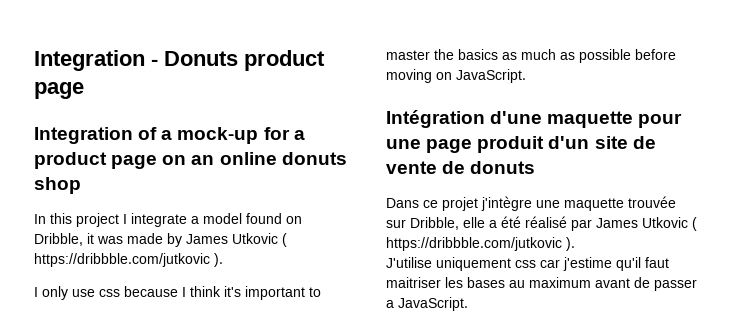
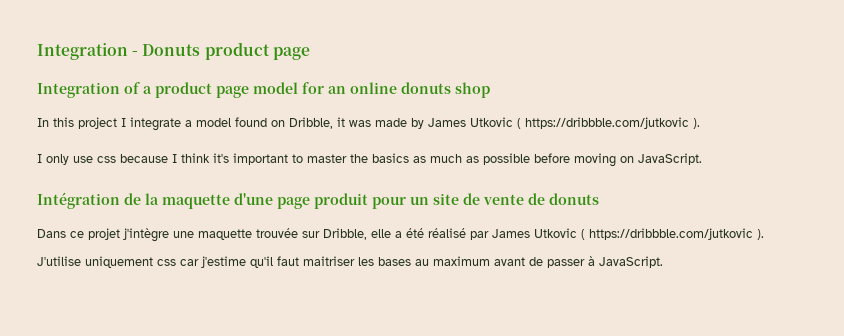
[177,127,305,144] [34,152,187,169] mock-up for a product page on -> [155,82,324,98] product page model for
[490,111,683,128] [386,136,590,153] d'une maquette pour une page produit d'un -> [124,193,429,209] de la maquette d'une page produit pour un
[386,300,394,308] a -> [588,256,595,266] à

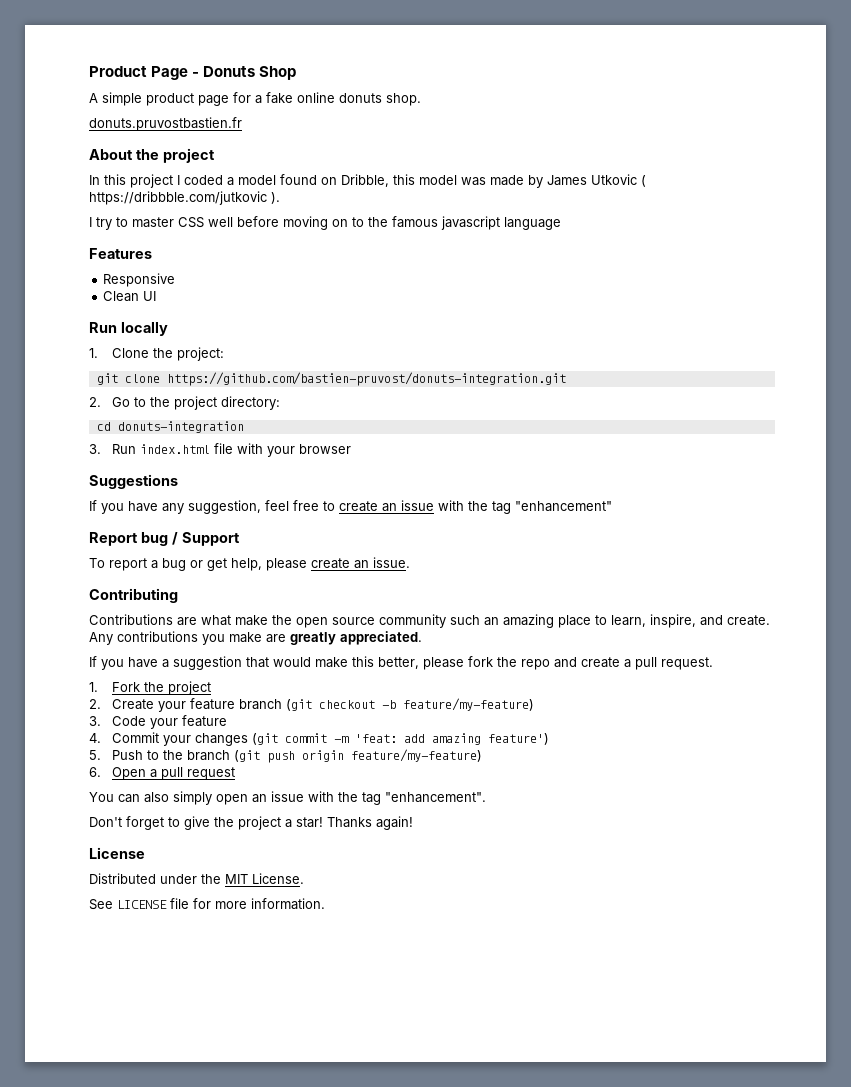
[37,42,310,60] [37,82,490,98] Integration - Donuts product page // Integration of a product page model for an online donuts shop -> [89,66,297,80] [89,92,421,106] [89,117,242,131] [89,148,215,163] Product Page - Donuts Shop // A simple product page for a fake online donuts shop. // donuts.pruvostbastien.fr // About the project
[130,117,181,131] integrate -> [184,175,223,185] coded
[337,117,345,127] it -> [393,174,457,185] this model
[46,153,702,167] [37,192,599,209] [37,228,764,242] [37,256,663,268] only use css because I think it's important to master the basics as much as possible before moving on JavaScript. // Intégration de la maquette d'une page produit pour un site de vente de donuts // Dans ce projet j'intègre une maquette trouvée sur Dribble, elle a été réalisé par James Utkovic ( https://dribbble.com/jutkovic ). // J'utilise uniquement css car j'estime qu'il faut maitriser les bases au maximum avant de passer à JavaScript. -> [96,216,561,230] [89,248,152,259] [103,273,176,287] [103,291,157,302] [89,322,168,336] [89,347,225,361] [96,372,566,386] [89,396,281,410] [96,421,244,433] [89,443,352,457] [89,474,178,489] [89,500,612,514] [89,532,240,546] [89,557,410,571] [89,588,178,603] [89,614,770,628] [89,631,422,645] [89,656,713,670] [89,681,212,695] [89,698,535,712] [89,715,228,729] [89,732,550,746] [89,749,483,763] [89,767,236,780] [89,791,486,805] [89,816,413,830] [89,847,145,859] [89,873,304,884] [89,898,325,910] try to master CSS well before moving on to the famous javascript language // Features // Responsive // Clean UI // Run locally // 1. Clone the project: // git clone https://github.com/bastien-pruvost/donuts-integration.git // 2. Go to the project directory: // cd donuts-integration // 3. Run index.html file with your browser // Suggestions // If you have any suggestion, feel free to create an issue with the tag "enhancement" // Report bug / Support // To report a bug or get help, please create an issue. // Contributing // Contributions are what make the open source community such an amazing place to learn, inspire, and create. Any contributions you make are greatly appreciated. // If you have a suggestion that would make this better, please fork the repo and create a pull request. // 1. Fork the project // 2. Create your feature branch (git checkout -b feature/my-feature) // 3. Code your feature // 4. Commit your changes (git commit -m 'feat: add amazing feature') // 5. Push to the branch (git push origin feature/my-feature) // 6. Open a pull request // You can also simply open an issue with the tag "enhancement". // Don't forget to give the project a star! Thanks again! // License // Distributed under the MIT License. // See LICENSE file for more information.

